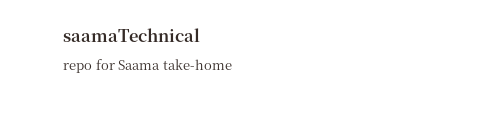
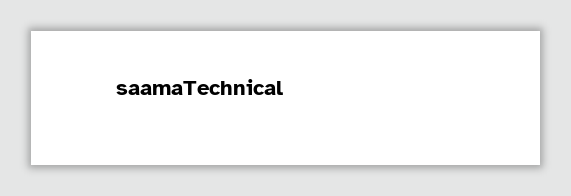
[63,59,232,73] // repo for Saama take-home -> (283, 87) none

